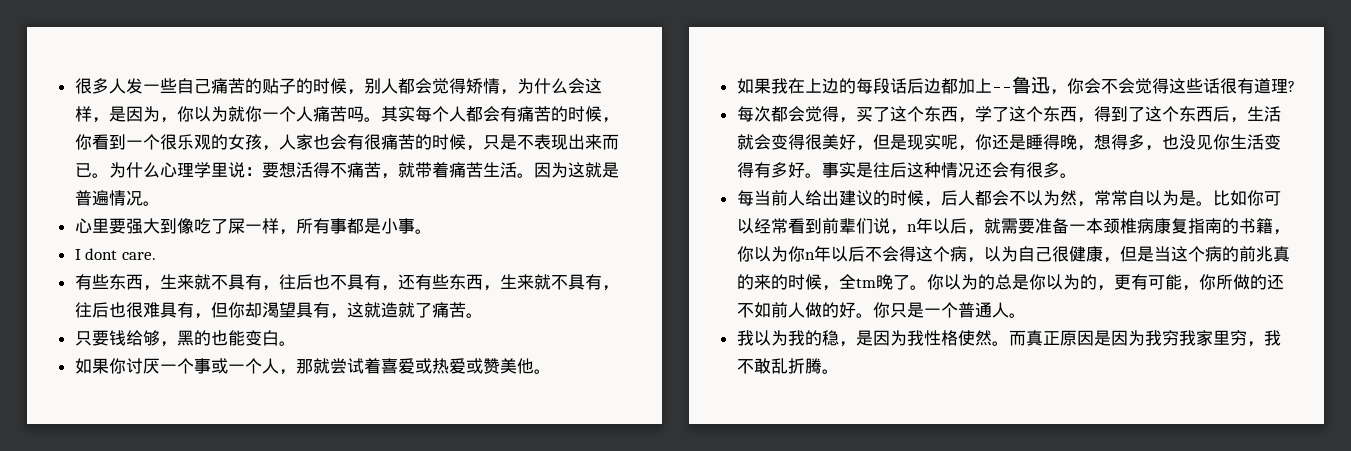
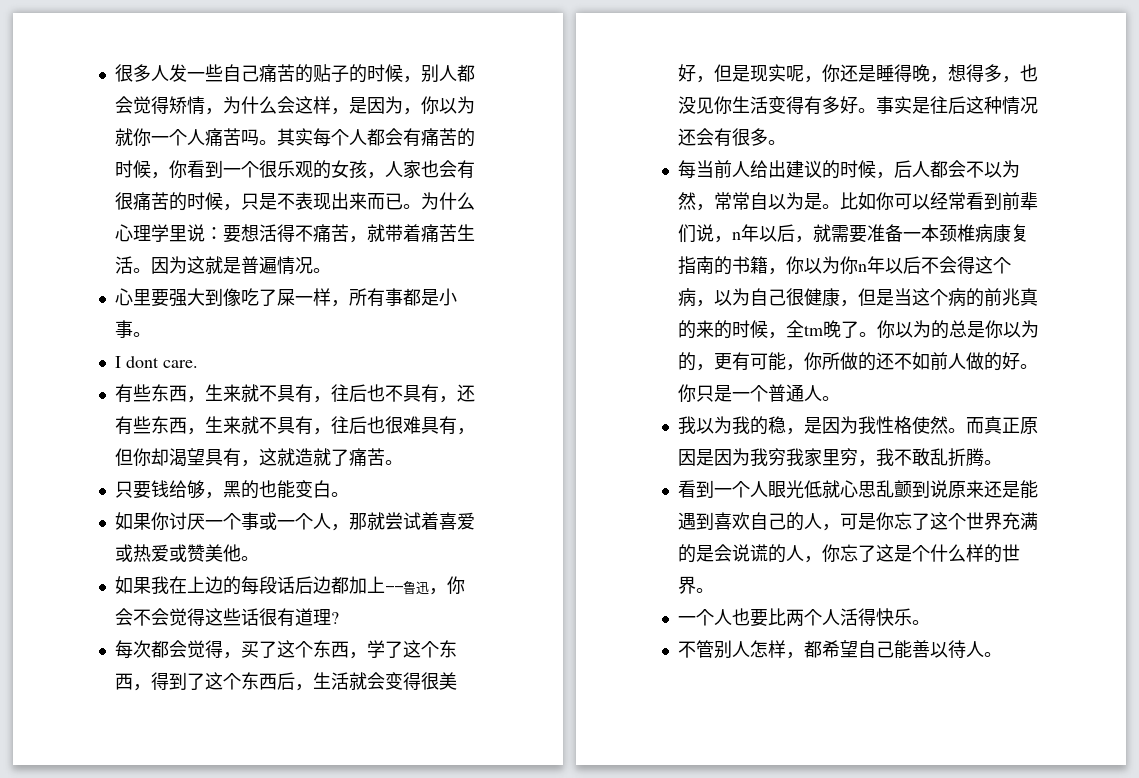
(839, 371) none -> [677,480,1038,499] [677,512,1038,531] [677,544,1020,563] [677,576,714,594] [677,608,930,627] [677,640,1002,659] // 看到一个人眼光低就心思乱颤到说原来还是能遇到喜欢自己的人，可是你忘了这个世界充满的是会说谎的人，你忘了这是个什么样的世界。 // 一个人也要比两个人活得快乐。 // 不管别人怎样，都希望自己能善以待人。

